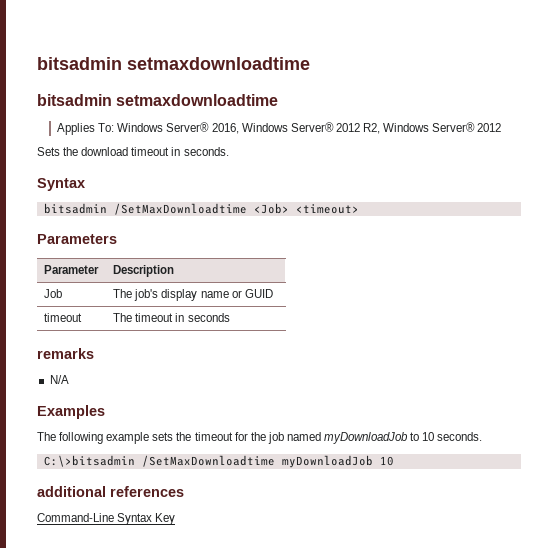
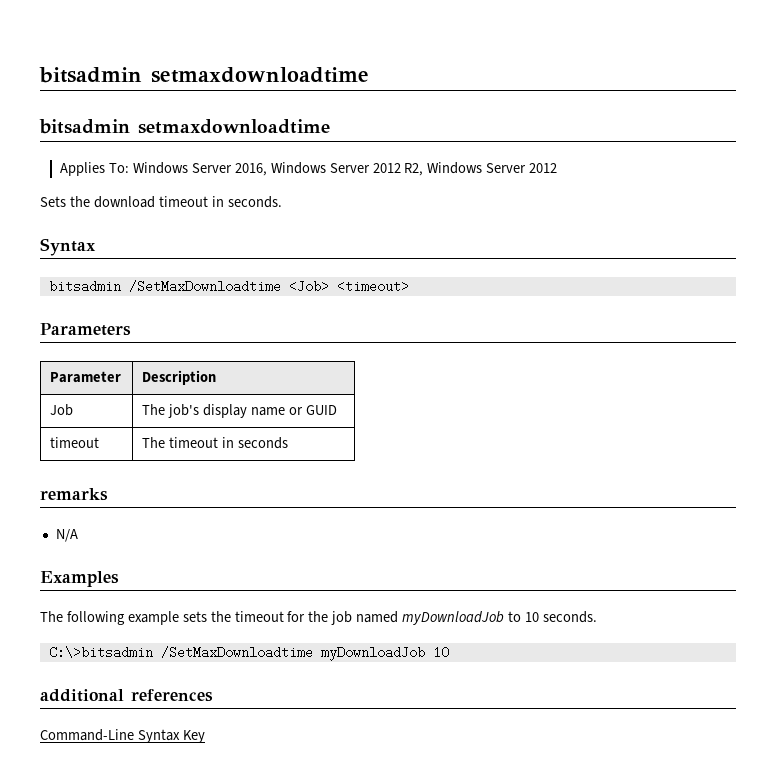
[166,122,210,132] Server® -> [191,163,232,173] Server
[290,122,334,132] Server® -> [329,163,370,173] Server
[432,122,476,132] Server® -> [486,163,527,173] Server

